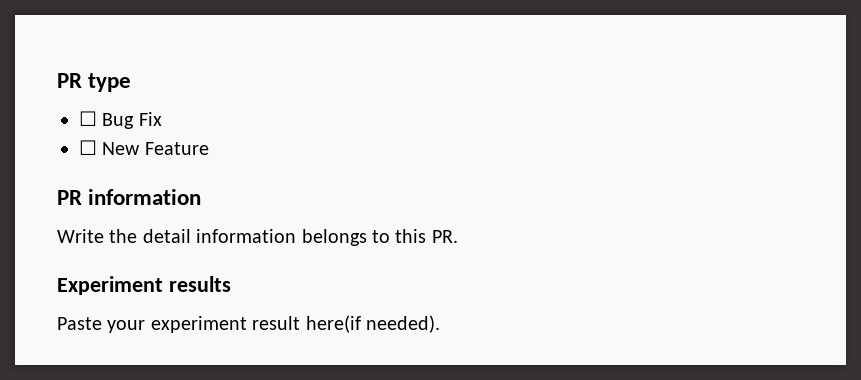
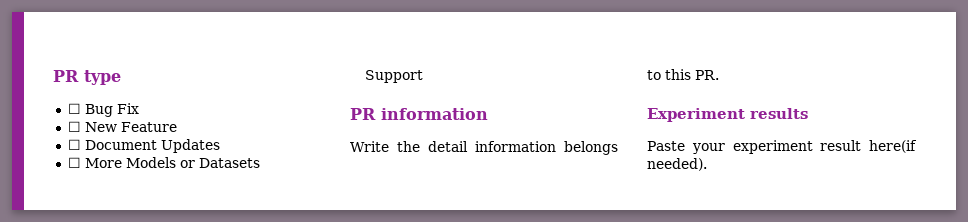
(209, 148) none -> [67,139,220,153] [67,157,260,168] [364,70,423,83] // ☐ Document Updates // ☐ More Models or Datasets Support

